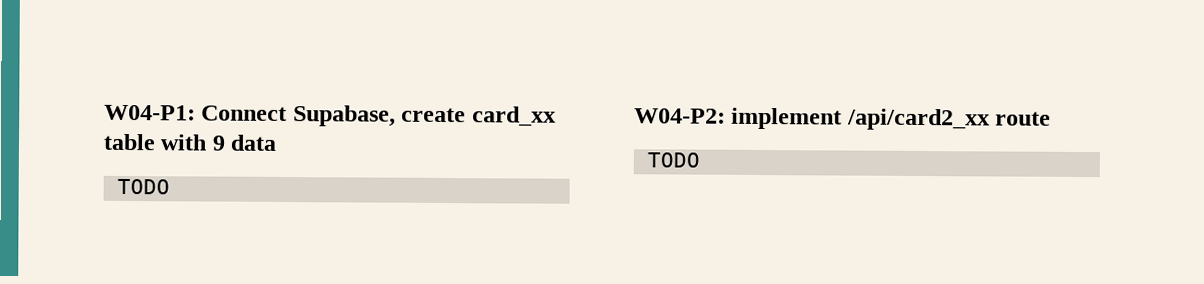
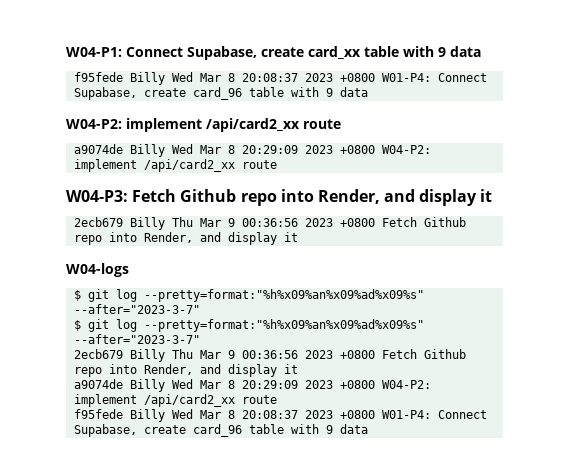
[116,178,170,195] [634,107,1052,131] [646,152,700,168] TODO // W04-P2: implement /api/card2_xx route // TODO -> [73,72,487,85] [73,87,368,100] [66,118,341,132] [73,144,431,157] [73,159,277,172] [66,189,493,206] [73,217,466,230] [73,232,298,245] [66,263,129,277] [73,289,424,302] [73,304,200,314] [73,319,424,332] [73,334,200,344] [73,349,466,362] [73,364,298,377] [73,379,431,392] [73,394,277,407] [73,409,487,422] [73,424,368,437] f95fede Billy Wed Mar 8 20:08:37 2023 +0800 W01-P4: Connect Supabase, create card_96 table with 9 data // W04-P2: implement /api/card2_xx route // a9074de Billy Wed Mar 8 20:29:09 2023 +0800 W04-P2: implement /api/card2_xx route // W04-P3: Fetch Github repo into Render, and display it // 2ecb679 Billy Thu Mar 9 00:36:56 2023 +0800 Fetch Github repo into Render, and display it // W04-logs // $ git log --pretty=format:"%h%x09%an%x09%ad%x09%s" --after="2023-3-7" // $ git log --pretty=format:"%h%x09%an%x09%ad%x09%s" --after="2023-3-7" // 2ecb679 Billy Thu Mar 9 00:36:56 2023 +0800 Fetch Github repo into Render, and display it // a9074de Billy Wed Mar 8 20:29:09 2023 +0800 W04-P2: implement /api/card2_xx route // f95fede Billy Wed Mar 8 20:08:37 2023 +0800 W01-P4: Connect Supabase, create card_96 table with 9 data

